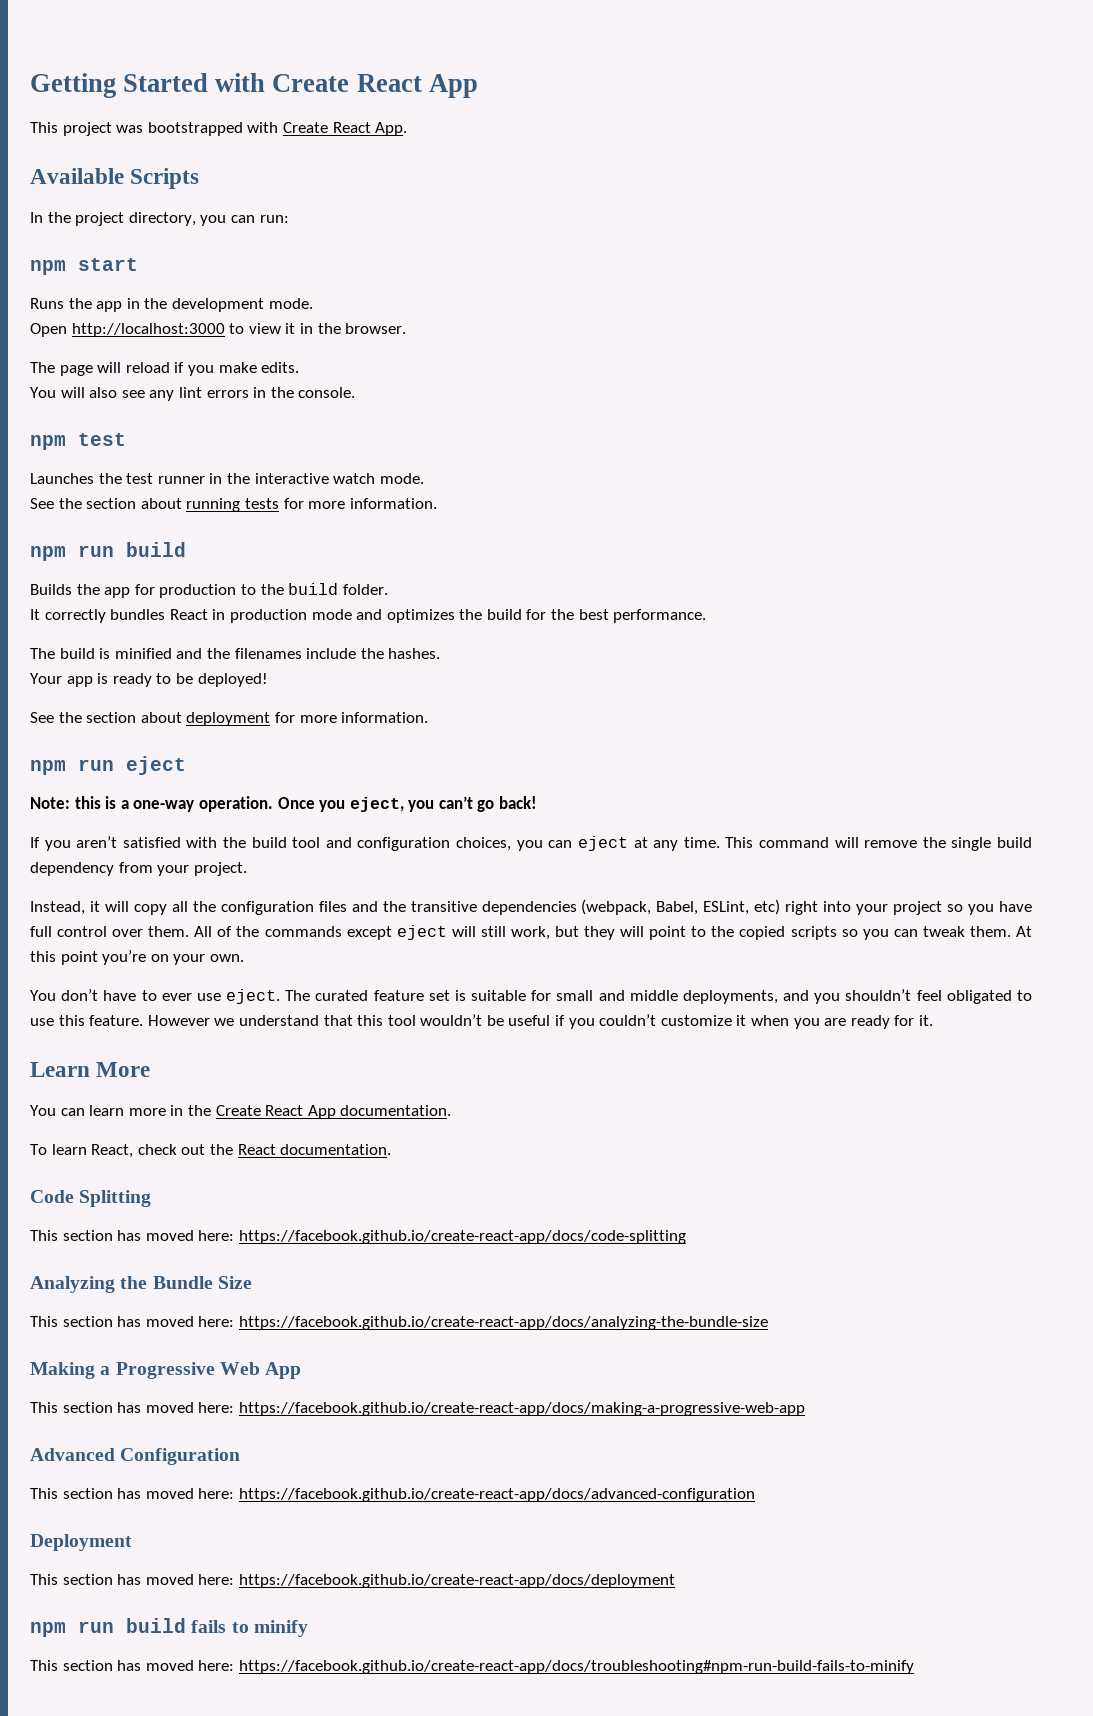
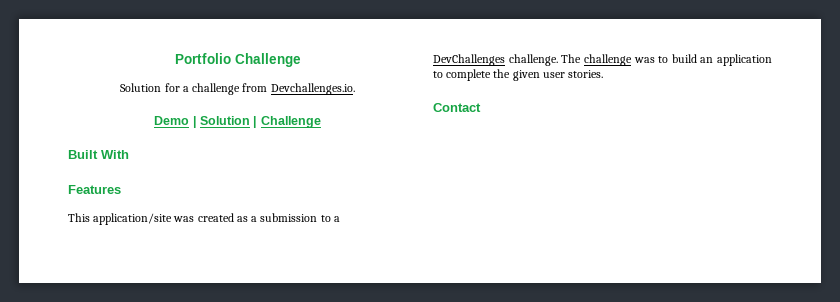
[30,73,478,98] [30,122,408,136] [30,168,200,189] [30,212,289,226] [30,258,138,275] [30,298,313,312] [30,323,407,337] [30,362,300,376] [30,387,356,401] [30,433,126,450] [30,473,424,484] [30,498,437,512] [30,542,186,561] [30,583,388,598] [30,609,707,623] [30,648,441,659] [30,673,268,687] [30,712,429,726] [30,756,186,775] [30,796,538,812] [30,836,1032,851] [30,862,247,876] [30,899,1033,915] [30,925,1033,940] [30,950,244,965] [30,989,1032,1004] [30,1014,933,1029] [30,1062,151,1077] [30,1105,452,1119] [30,1144,392,1158] [30,1190,152,1207] [30,1230,686,1244] [30,1276,252,1293] [30,1316,768,1330] [30,1362,302,1379] [30,1402,805,1416] [30,1448,241,1465] [30,1488,755,1502] [30,1534,132,1551] [30,1574,675,1588] [30,1618,308,1637] [30,1660,914,1674] Getting Started with Create React App // This project was bootstrapped with Create React App. // Available Scripts // In the project directory, you can run: // npm start // Runs the app in the development mode. // Open http://localhost:3000 to view it in the browser. // The page will reload if you make edits. // You will also see any lint errors in the console. // npm test // Launches the test runner in the interactive watch mode. // See the section about running tests for more information. // npm run build // Builds the app for production to the build folder. // It correctly bundles React in production mode and optimizes the build for the best performance. // The build is minified and the filenames include the hashes. // Your app is ready to be deployed! // See the section about deployment for more information. // npm run eject // Note: this is a one-way operation. Once you eject, you can’t go back! // If you aren’t satisfied with the build tool and configuration choices, you can eject at any time. This command will remove the single build dependency from your project. // Instead, it will copy all the configuration files and the transitive dependencies (webpack, Babel, ESLint, etc) right into your project so you have full control over them. All of the commands except eject will still work, but they will point to the copied scripts so you can tweak them. At this point you’re on your own. // You don’t have to ever use eject. The curated feature set is suitable for small and middle deployments, and you shouldn’t feel obligated to use this feature. However we understand that this tool wouldn’t be useful if you couldn’t customize it when you are ready for it. // Learn More // You can learn more in the Create React App documentation. // To learn React, check out the React documentation. // Code Splitting // This section has moved here: https://facebook.github.io/create-react-app/docs/code-splitting // Analyzing the Bundle Size // This section has moved here: https://facebook.github.io/create-react-app/docs/analyzing-the-bundle-size // Making a Progressive Web App // This section has moved here: https://facebook.github.io/create-react-app/docs/making-a-progressive-web-app // Advanced Configuration // This section has moved here: https://facebook.github.io/create-react-app/docs/advanced-configuration // Deployment // This section has moved here: https://facebook.github.io/create-react-app/docs/deployment // npm run build fails to minify // This section has moved here: https://facebook.github.io/create-react-app/docs/troubleshooting#npm-run-build-fails-to-minify -> [174,53,301,67] [120,83,355,95] [154,116,321,128] [68,150,129,159] [68,185,121,194] [68,213,340,225] [433,54,772,66] [433,69,604,81] [433,103,481,112] Portfolio Challenge // Solution for a challenge from Devchallenges.io. // Demo | Solution | Challenge // Built With // Features // This application/site was created as a submission to a DevChallenges challenge. The challenge was to build an application to complete the given user stories. // Contact

